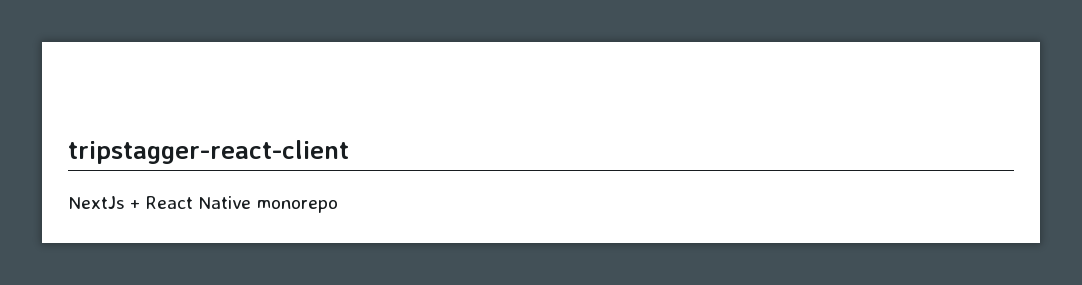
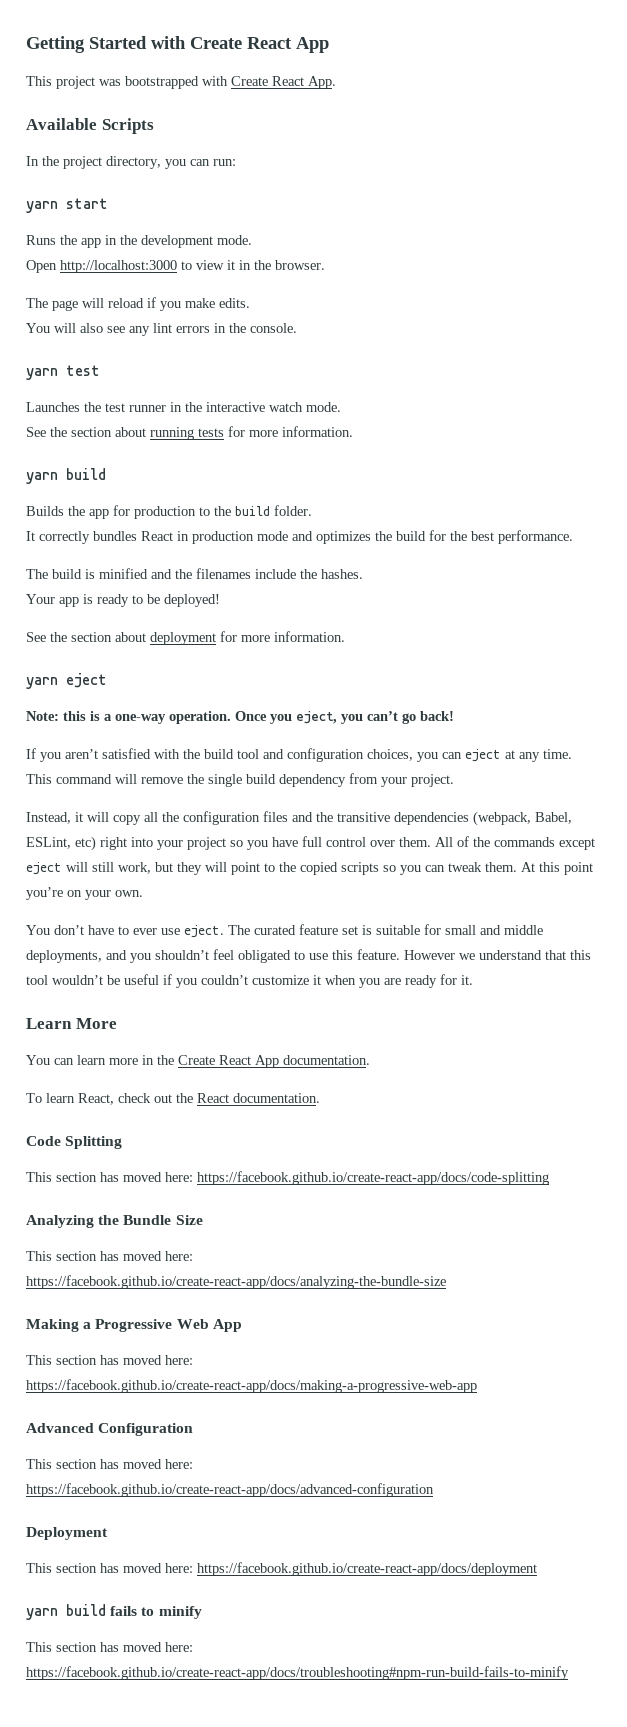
[68,140,349,164] [68,196,338,213] tripstagger-react-client // NextJs + React Native monorepo -> [26,36,329,53] [26,76,336,89] [26,118,154,134] [26,156,236,169] [26,198,108,213] [26,235,252,248] [26,260,325,273] [26,297,250,311] [26,323,297,336] [26,365,100,380] [26,402,341,412] [26,426,353,440] [26,468,106,484] [26,505,312,519] [26,530,573,544] [26,568,363,579] [26,594,220,607] [26,631,345,645] [26,673,107,689] [26,711,454,724] [26,748,572,762] [26,773,454,787] [26,811,572,826] [26,836,595,851] [26,862,593,875] [26,887,143,900] [26,924,543,938] [26,949,591,963] [26,974,473,988] [26,1018,117,1029] [26,1055,370,1068] [26,1093,320,1105] [26,1136,123,1149] [26,1171,549,1185] [26,1215,203,1228] [26,1251,193,1261] [26,1275,446,1289] [26,1319,242,1332] [26,1355,193,1365] [26,1379,477,1393] [26,1423,194,1436] [26,1459,193,1469] [26,1483,434,1497] [26,1527,108,1540] [26,1562,537,1576] [26,1604,202,1620] [26,1642,193,1652] [26,1666,569,1680] Getting Started with Create React App // This project was bootstrapped with Create React App. // Available Scripts // In the project directory, you can run: // yarn start // Runs the app in the development mode. // Open http://localhost:3000 to view it in the browser. // The page will reload if you make edits. // You will also see any lint errors in the console. // yarn test // Launches the test runner in the interactive watch mode. // See the section about running tests for more information. // yarn build // Builds the app for production to the build folder. // It correctly bundles React in production mode and optimizes the build for the best performance. // The build is minified and the filenames include the hashes. // Your app is ready to be deployed! // See the section about deployment for more information. // yarn eject // Note: this is a one-way operation. Once you eject, you can’t go back! // If you aren’t satisfied with the build tool and configuration choices, you can eject at any time. This command will remove the single build dependency from your project. // Instead, it will copy all the configuration files and the transitive dependencies (webpack, Babel, ESLint, etc) right into your project so you have full control over them. All of the commands except eject will still work, but they will point to the copied scripts so you can tweak them. At this point you’re on your own. // You don’t have to ever use eject. The curated feature set is suitable for small and middle deployments, and you shouldn’t feel obligated to use this feature. However we understand that this tool wouldn’t be useful if you couldn’t customize it when you are ready for it. // Learn More // You can learn more in the Create React App documentation. // To learn React, check out the React documentation. // Code Splitting // This section has moved here: https://facebook.github.io/create-react-app/docs/code-splitting // Analyzing the Bundle Size // This section has moved here: https://facebook.github.io/create-react-app/docs/analyzing-the-bundle-size // Making a Progressive Web App // This section has moved here: https://facebook.github.io/create-react-app/docs/making-a-progressive-web-app // Advanced Configuration // This section has moved here: https://facebook.github.io/create-react-app/docs/advanced-configuration // Deployment // This section has moved here: https://facebook.github.io/create-react-app/docs/deployment // yarn build fails to minify // This section has moved here: https://facebook.github.io/create-react-app/docs/troubleshooting#npm-run-build-fails-to-minify

